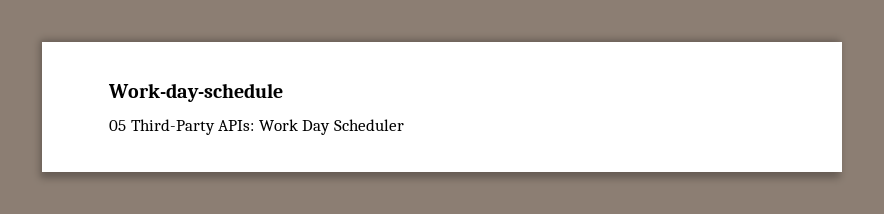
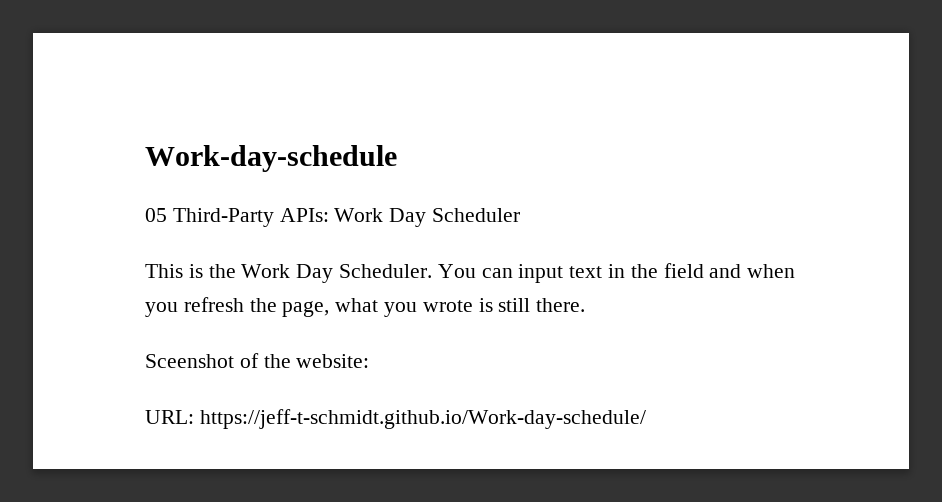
(404, 125) none -> [145,263,796,283] [145,297,586,317] [145,353,370,368] [145,409,646,429] // This is the Work Day Scheduler. You can input text in the field and when you refresh the page, what you wrote is still there. // Sceenshot of the website: // URL: https://jeff-t-schmidt.github.io/Work-day-schedule/

